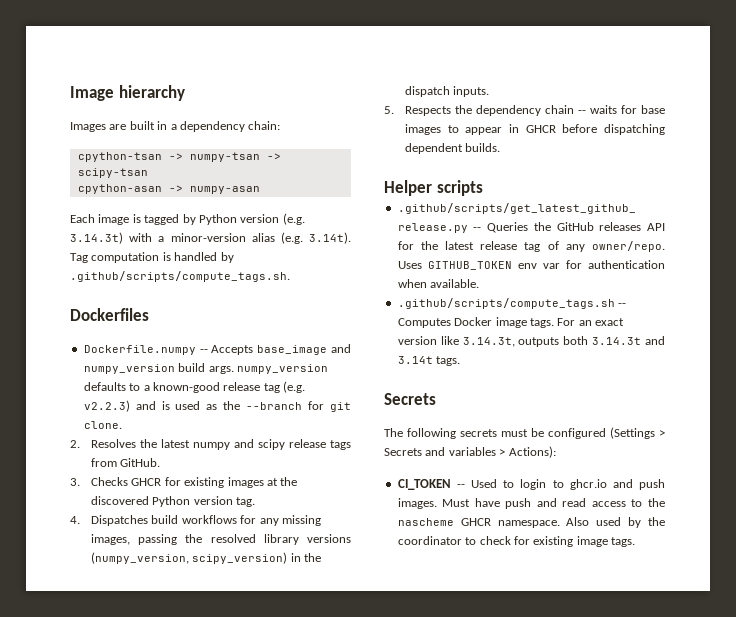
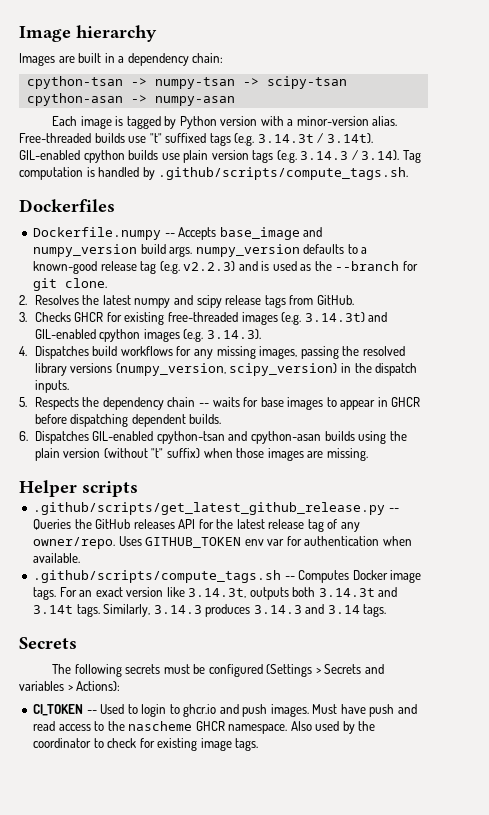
[282,213,305,225] [70,232,123,244] (e.g. 3.14.3t) -> (258, 121) none
[251,232,351,244] alias (e.g. 3.14t). -> [372,116,398,126] [19,133,373,146] [19,150,400,163] alias. Free-threaded builds use "t" suffixed tags (e.g. 3.14.3t / 3.14t). GIL-enabled cpython builds use plain version tags (e.g. 3.14.3 / 3.14).
[227,477,298,488] [91,496,256,507] images at the discovered Python version tag. -> [167,312,388,325] [34,329,261,342] free-threaded images (e.g. 3.14.3t) and GIL-enabled cpython images (e.g. 3.14.3).
(501, 147) none -> [19,431,407,444] [34,448,368,461] // 6. Dispatches GIL-enabled cpython-tsan and cpython-asan builds using the plain version (without "t" suffix) when those images are missing.
(461, 361) none -> [103,604,387,617] Similarly, 3.14.3 produces 3.14.3 and 3.14 tags.

